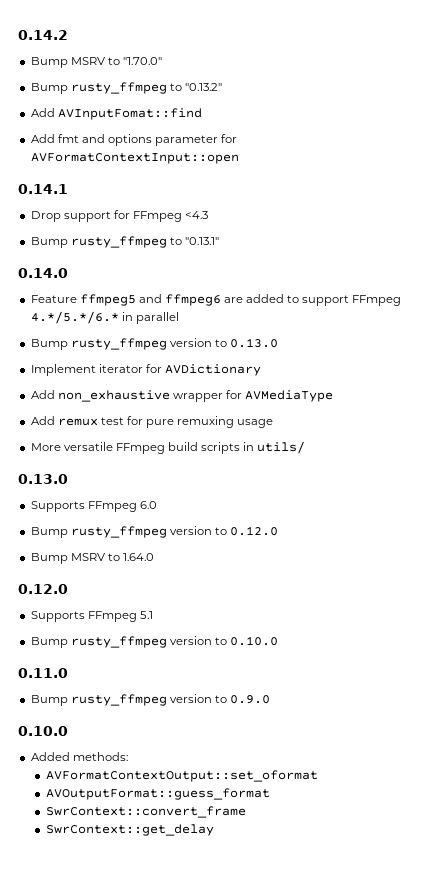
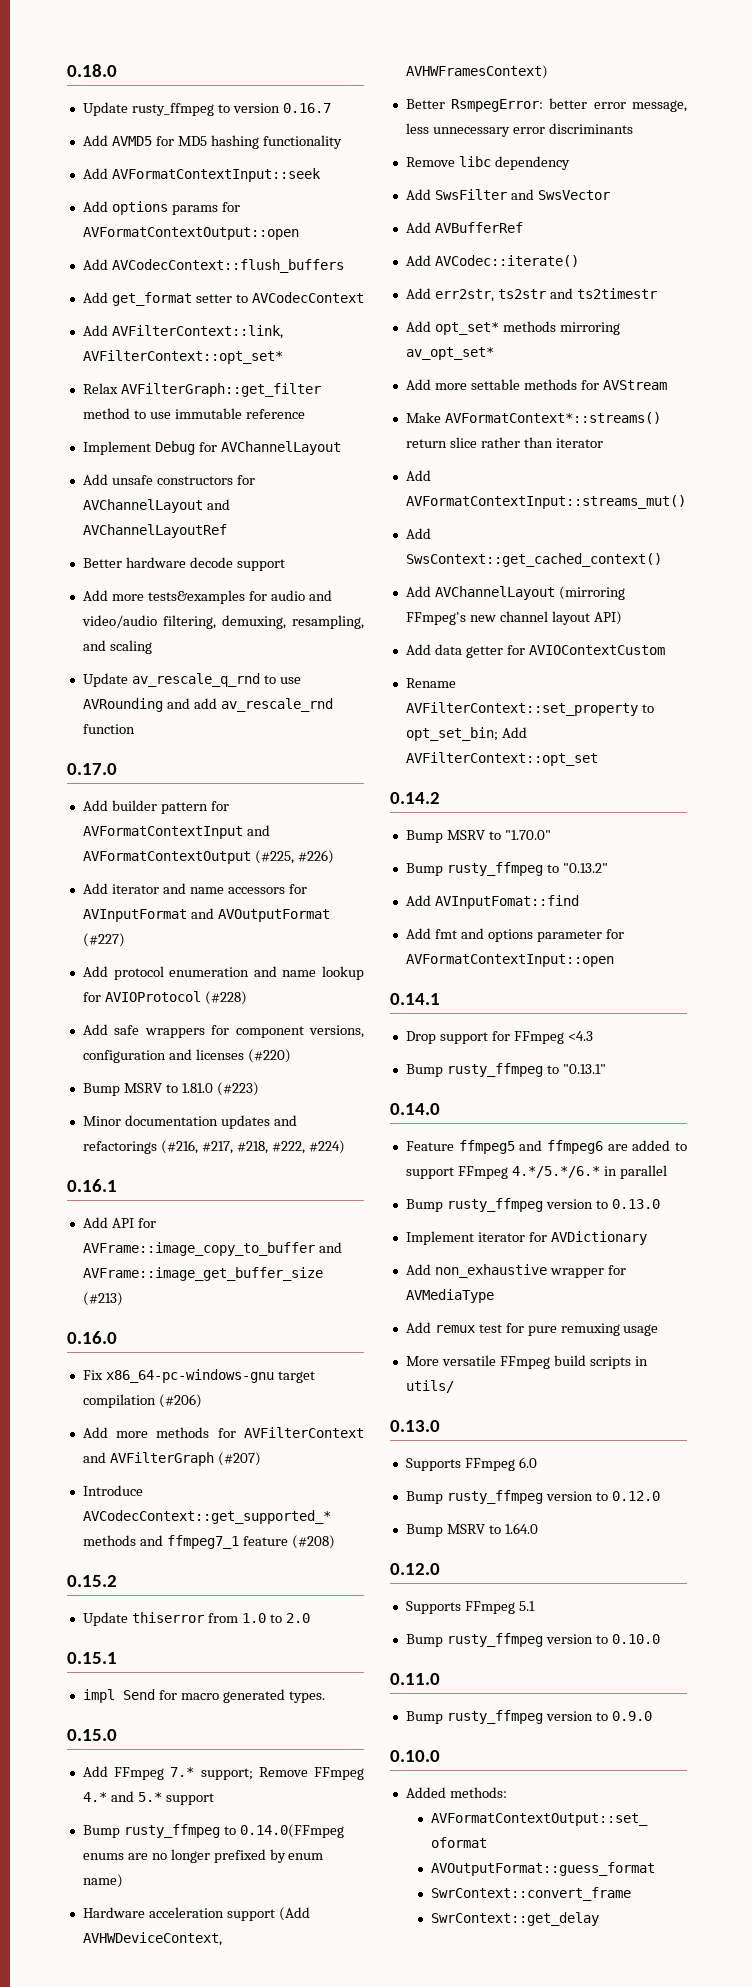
(18, 35) none -> [67,64,117,77] [82,102,331,116] [82,135,342,149] [82,168,321,182] [82,201,240,215] [82,227,299,240] [82,259,344,273] [82,292,364,306] [82,325,283,339] [82,350,283,364] [82,383,321,397] [82,408,305,419] [82,441,341,455] [82,474,255,485] [82,499,230,513] [82,524,227,538] [82,557,285,571] [82,590,332,604] [81,615,364,629] [82,640,152,654] [82,673,301,687] [82,698,333,712] [82,724,135,734] [67,763,117,775] [82,800,229,814] [82,825,270,839] [82,850,334,864] [82,883,307,894] [82,908,330,922] [82,933,125,947] [82,966,365,980] [82,991,247,1005] [82,1024,364,1038] [82,1049,291,1063] [82,1082,259,1096] [82,1115,297,1129] [82,1140,345,1154] [67,1179,117,1192] [82,1217,156,1228] [82,1242,342,1256] [82,1267,323,1281] [82,1292,123,1306] [67,1331,117,1344] [82,1369,315,1383] [82,1394,202,1408] [82,1427,364,1438] [82,1452,261,1466] [82,1485,143,1496] [82,1510,331,1524] [82,1535,335,1549] [67,1575,117,1587] [82,1612,310,1626] [67,1652,117,1664] [82,1689,325,1703] [67,1729,117,1741] [82,1766,364,1780] [82,1791,214,1805] [82,1824,344,1838] [82,1849,324,1863] [82,1874,123,1888] [82,1907,310,1921] [82,1932,222,1946] [405,65,548,79] [405,98,687,112] [405,123,633,137] [405,156,570,170] [405,189,610,200] [405,222,523,233] [405,255,579,267] [405,288,657,302] [405,321,620,335] [405,347,494,360] [405,379,667,390] [405,412,661,424] [405,437,603,448] [405,470,431,481] [405,495,686,509] [405,528,431,539] [405,553,662,567] [405,586,625,600] [405,611,622,625] [405,644,665,658] [405,678,456,688] [405,702,654,716] [405,727,527,741] [405,752,598,766] 0.18.0 // Update rusty_ffmpeg to version 0.16.7 // Add AVMD5 for MD5 hashing functionality // Add AVFormatContextInput::seek // Add options params for AVFormatContextOutput::open // Add AVCodecContext::flush_buffers // Add get_format setter to AVCodecContext // Add AVFilterContext::link, AVFilterContext::opt_set* // Relax AVFilterGraph::get_filter method to use immutable reference // Implement Debug for AVChannelLayout // Add unsafe constructors for AVChannelLayout and AVChannelLayoutRef // Better hardware decode support // Add more tests&examples for audio and video/audio filtering, demuxing, resampling, and scaling // Update av_rescale_q_rnd to use AVRounding and add av_rescale_rnd function // 0.17.0 // Add builder pattern for AVFormatContextInput and AVFormatContextOutput (#225, #226) // Add iterator and name accessors for AVInputFormat and AVOutputFormat (#227) // Add protocol enumeration and name lookup for AVIOProtocol (#228) // Add safe wrappers for component versions, configuration and licenses (#220) // Bump MSRV to 1.81.0 (#223) // Minor documentation updates and refactorings (#216, #217, #218, #222, #224) // 0.16.1 // Add API for AVFrame::image_copy_to_buffer and AVFrame::image_get_buffer_size (#213) // 0.16.0 // Fix x86_64-pc-windows-gnu target compilation (#206) // Add more methods for AVFilterContext and AVFilterGraph (#207) // Introduce AVCodecContext::get_supported_* methods and ffmpeg7_1 feature (#208) // 0.15.2 // Update thiserror from 1.0 to 2.0 // 0.15.1 // impl Send for macro generated types. // 0.15.0 // Add FFmpeg 7.* support; Remove FFmpeg 4.* and 5.* support // Bump rusty_ffmpeg to 0.14.0(FFmpeg enums are no longer prefixed by enum name) // Hardware acceleration support (Add AVHWDeviceContext, AVHWFramesContext) // Better RsmpegError: better error message, less unnecessary error discriminants // Remove libc dependency // Add SwsFilter and SwsVector // Add AVBufferRef // Add AVCodec::iterate() // Add err2str, ts2str and ts2timestr // Add opt_set* methods mirroring av_opt_set* // Add more settable methods for AVStream // Make AVFormatContext*::streams() return slice rather than iterator // Add AVFormatContextInput::streams_mut() // Add SwsContext::get_cached_context() // Add AVChannelLayout (mirroring FFmpeg's new channel layout API) // Add data getter for AVIOContextCustom // Rename AVFilterContext::set_property to opt_set_bin; Add AVFilterContext::opt_set //

